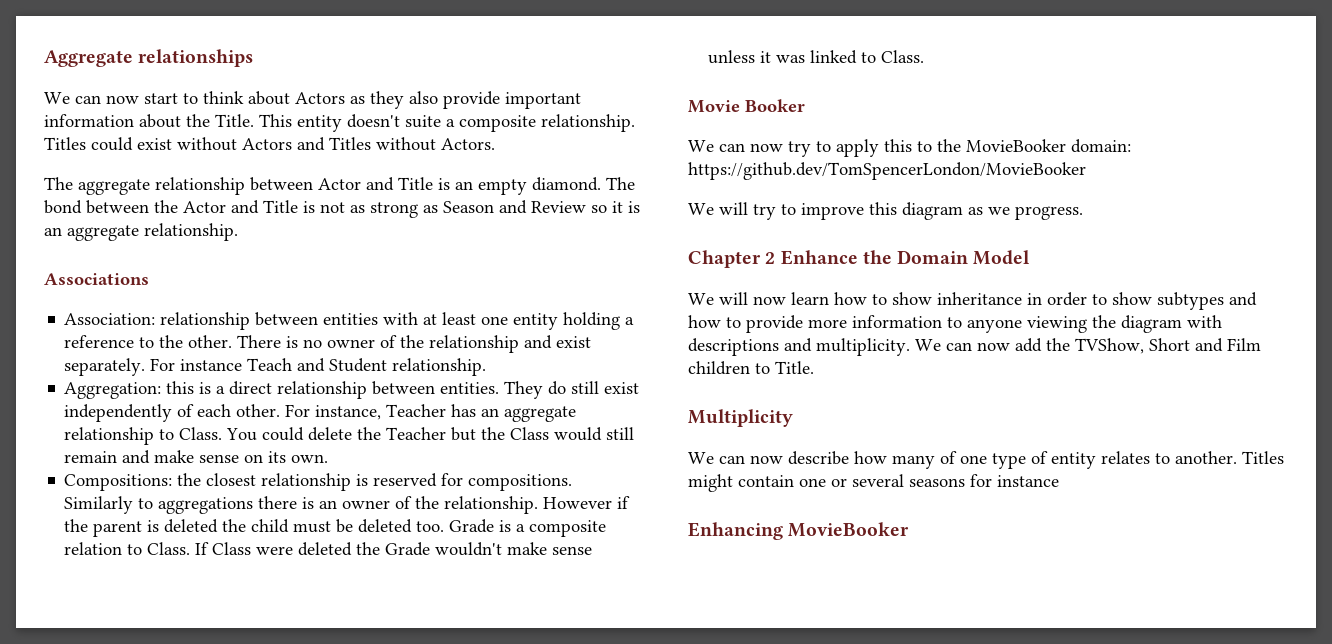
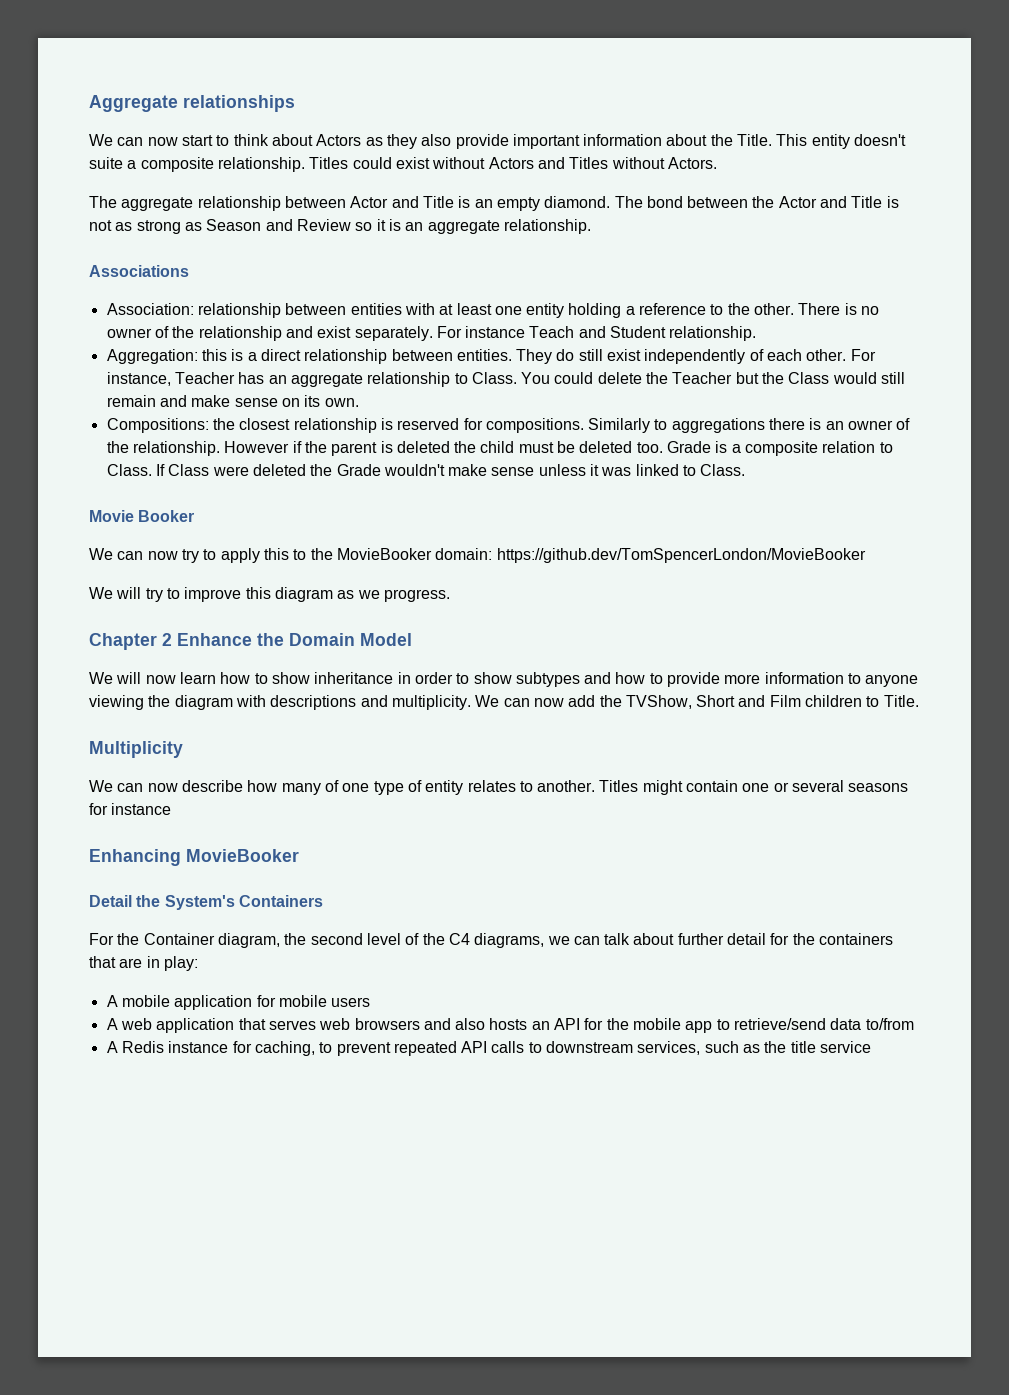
(910, 529) none -> [89,895,323,910] [89,933,894,948] [89,956,198,971] [106,995,371,1010] [106,1018,914,1033] [106,1041,872,1056] // Detail the System's Containers // For the Container diagram, the second level of the C4 diagrams, we can talk about further detail for the containers that are in play: // A mobile application for mobile users // A web application that serves web browsers and also hosts an API for the mobile app to retrieve/send data to/from // A Redis instance for caching, to prevent repeated API calls to downstream services, such as the title service

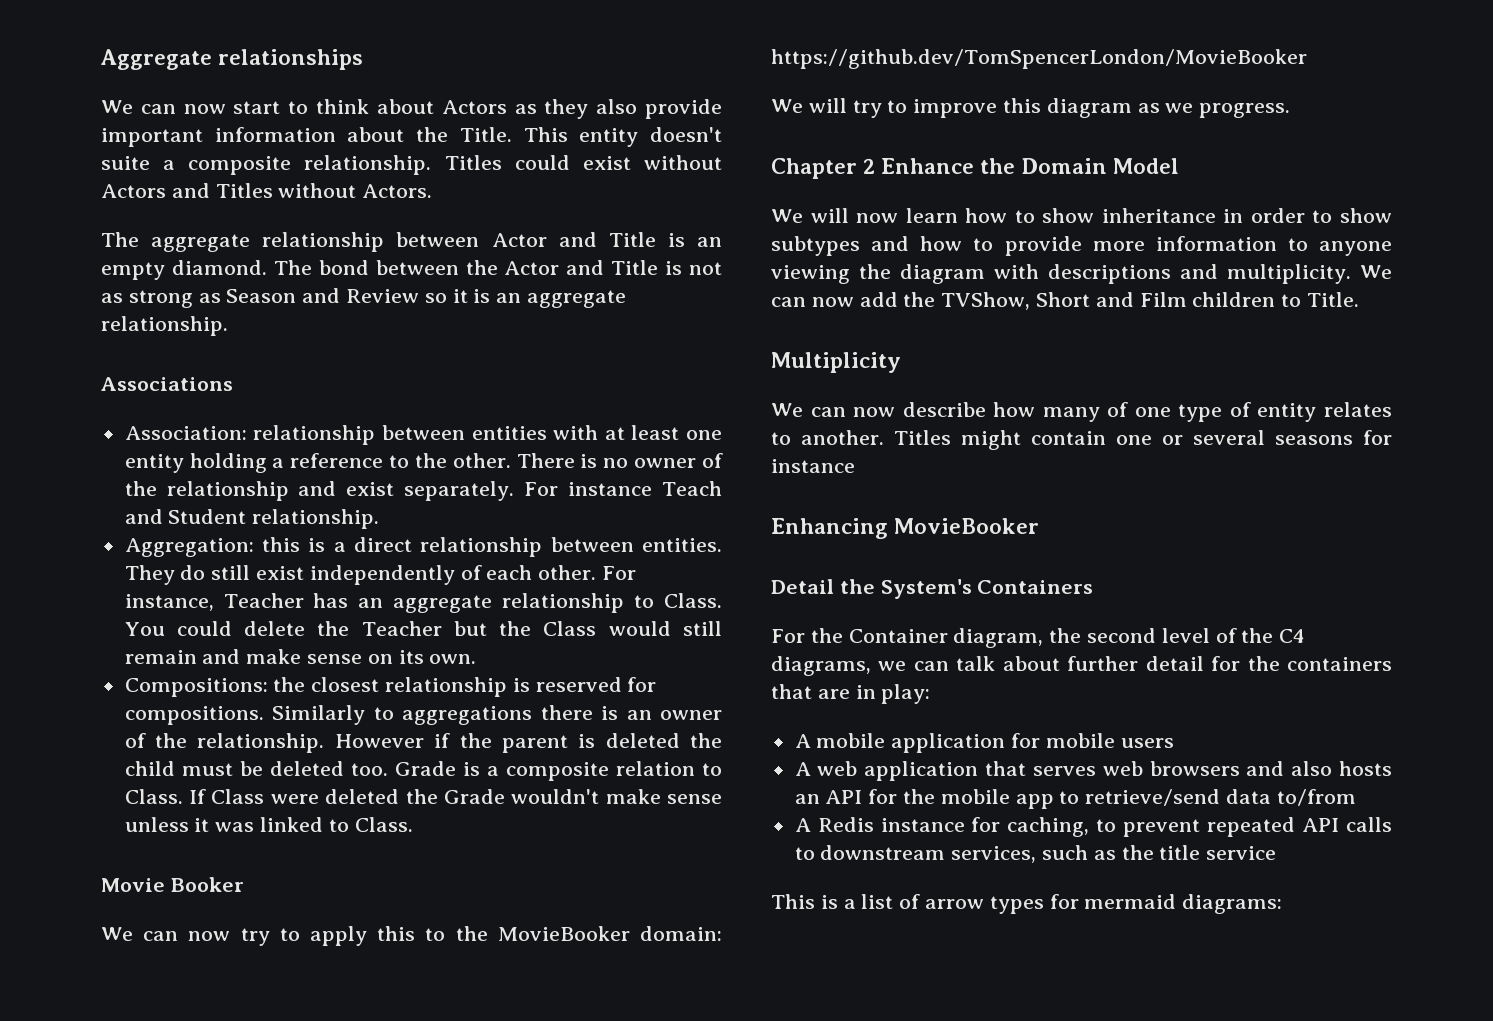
(872, 1047) none -> [771,894,1283,914] // This is a list of arrow types for mermaid diagrams:

